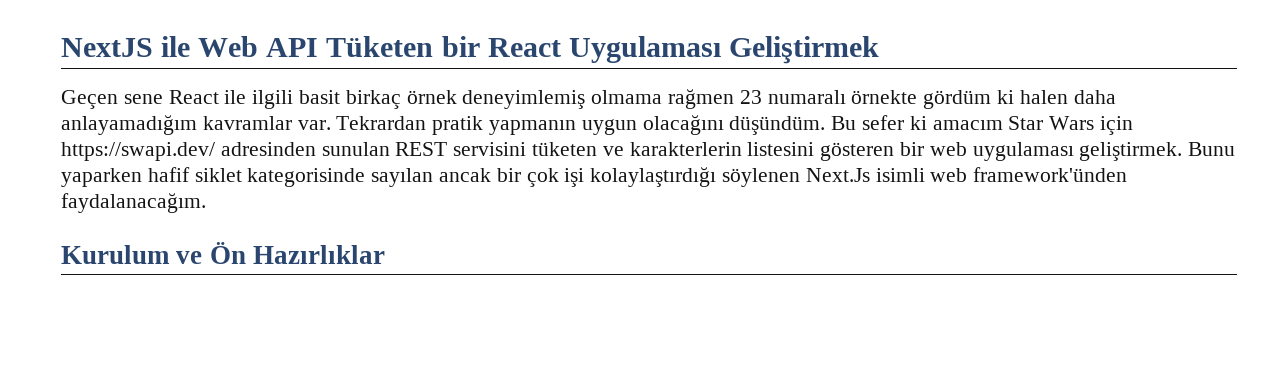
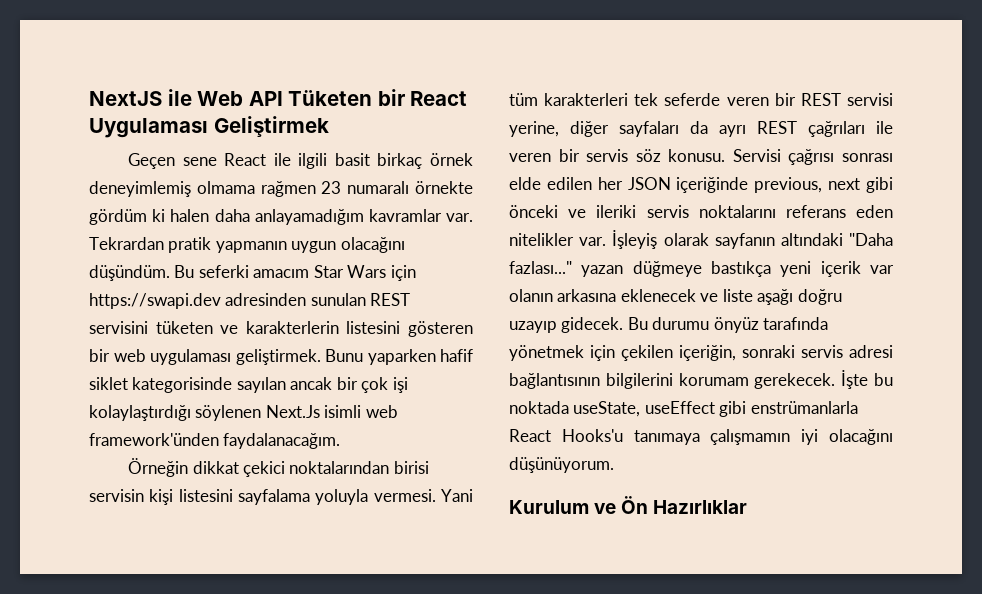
[862,115,927,130] sefer ki -> [198,265,249,278] seferki
[61,142,215,161] https://swapi.dev/ -> [89,293,221,309] https://swapi.dev
(206, 203) none -> [128,458,429,477] [89,489,473,505] [509,93,893,106] [509,121,893,137] [509,149,893,165] [509,177,893,193] [509,205,893,218] [509,230,893,249] [509,261,894,277] [509,289,842,305] [509,317,829,333] [509,345,893,361] [509,370,893,389] [509,401,858,417] [509,429,893,445] [509,457,614,473] // Örneğin dikkat çekici noktalarından birisi servisin kişi listesini sayfalama yoluyla vermesi. Yani tüm karakterleri tek seferde veren bir REST servisi yerine, diğer sayfaları da ayrı REST çağrıları ile veren bir servis söz konusu. Servisi çağrısı sonrası elde edilen her JSON içeriğinde previous, next gibi önceki ve ileriki servis noktalarını referans eden nitelikler var. İşleyiş olarak sayfanın altındaki "Daha fazlası..." yazan düğmeye bastıkça yeni içerik var olanın arkasına eklenecek ve liste aşağı doğru uzayıp gidecek. Bu durumu önyüz tarafında yönetmek için çekilen içeriğin, sonraki servis adresi bağlantısının bilgilerini korumam gerekecek. İşte bu noktada useState, useEffect gibi enstrümanlarla React Hooks'u tanımaya çalışmamın iyi olacağını düşünüyorum.

